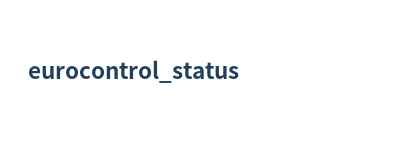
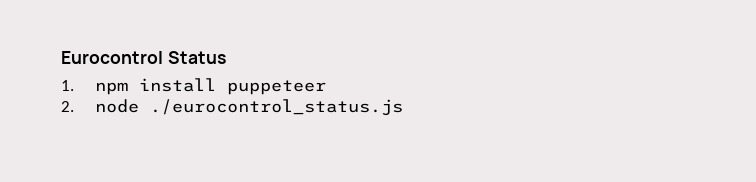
[28,60,239,83] eurocontrol_status -> [61,51,226,64] [61,78,326,95] [61,99,403,116] Eurocontrol Status // 1. npm install puppeteer // 2. node ./eurocontrol_status.js

